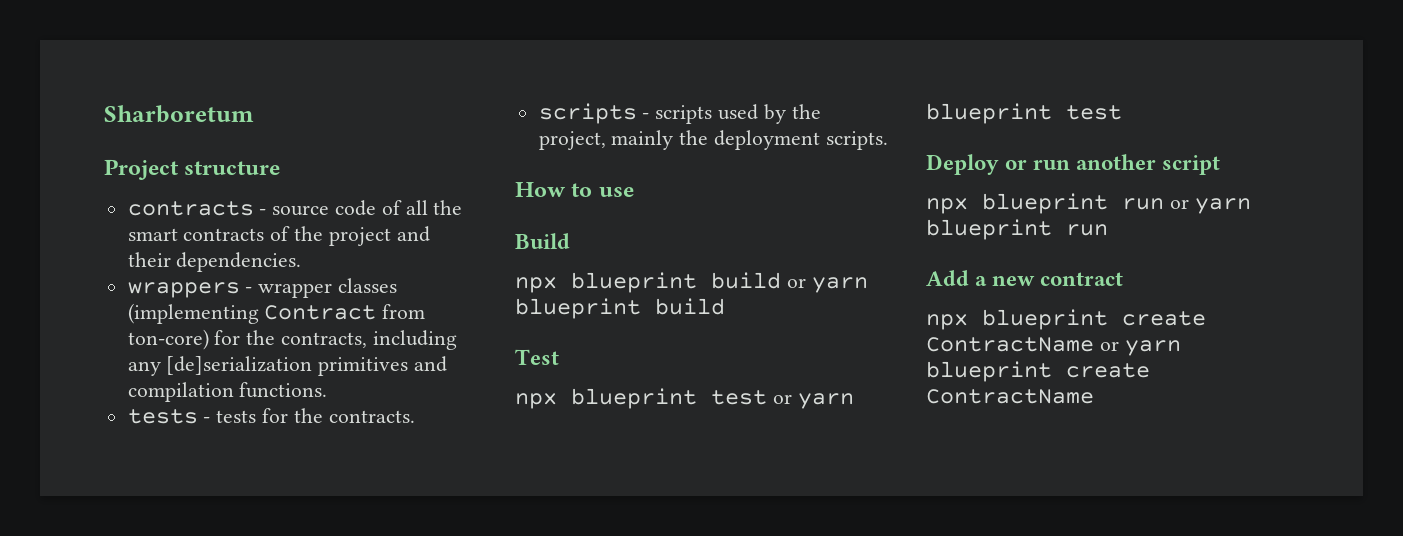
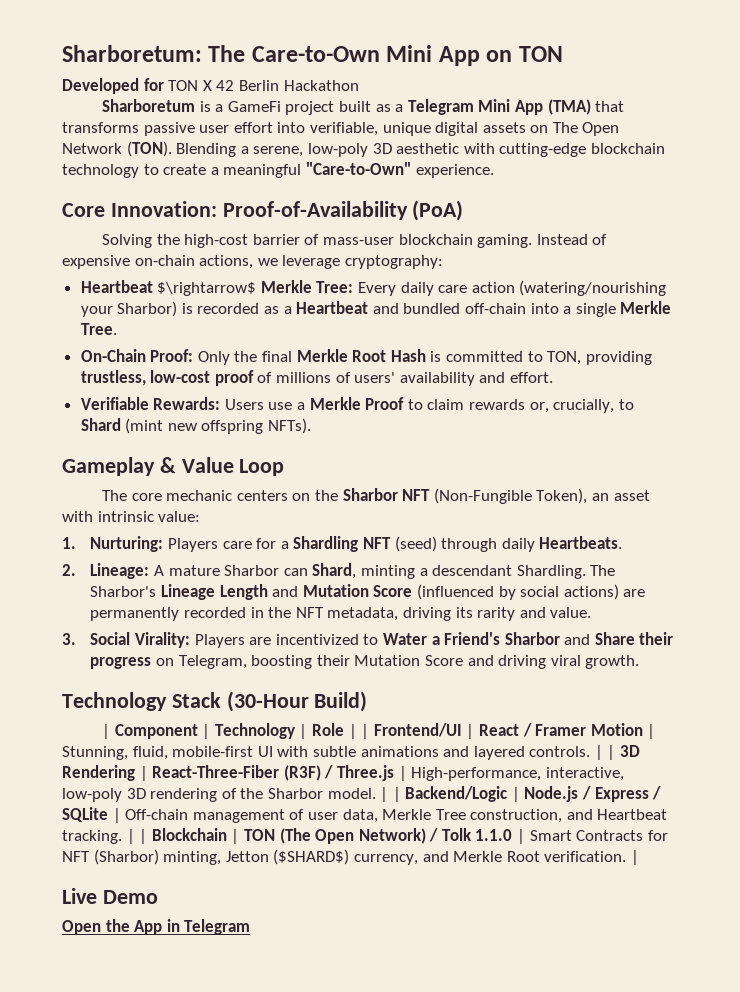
[104,105,254,123] [104,159,281,180] [127,200,463,216] [127,226,430,246] [127,252,302,272] [127,278,398,298] [127,303,426,324] [127,329,457,350] [127,356,448,376] [127,382,328,402] [127,408,415,424] [538,103,821,124] [538,130,888,150] [515,182,634,197] [515,233,570,249] [515,272,868,293] [515,298,725,319] [515,349,559,365] [515,388,854,409] [926,103,1122,124] [926,154,1221,175] [926,193,1251,214] [926,219,1108,240] [926,270,1124,286] [926,309,1206,330] [926,337,1181,356] [926,361,1150,382] [926,389,1094,404] Sharboretum // Project structure // contracts - source code of all the smart contracts of the project and their dependencies. // wrappers - wrapper classes (implementing Contract from ton-core) for the contracts, including any [de]serialization primitives and compilation functions. // tests - tests for the contracts. // scripts - scripts used by the project, mainly the deployment scripts. // How to use // Build // npx blueprint build or yarn blueprint build // Test // npx blueprint test or yarn blueprint test // Deploy or run another script // npx blueprint run or yarn blueprint run // Add a new contract // npx blueprint create ContractName or yarn blueprint create ContractName -> [62,45,563,66] [62,78,359,94] [102,99,625,115] [62,122,620,136] [62,141,665,157] [62,162,494,178] [62,200,464,221] [102,234,608,248] [62,255,443,269] [80,280,667,296] [80,301,672,317] [80,323,117,335] [80,349,652,365] [80,370,554,386] [80,397,634,413] [80,418,312,434] [62,457,285,476] [102,488,650,504] [62,511,201,522] [62,536,623,552] [62,563,616,579] [90,584,646,600] [90,607,592,621] [62,632,674,648] [90,655,640,669] [62,691,368,712] [102,723,656,739] [62,745,641,760] [62,765,624,781] [62,786,662,802] [62,807,668,823] [62,828,668,844] [62,849,639,865] [62,888,158,904] [62,919,251,935] Sharboretum: The Care-to-Own Mini App on TON // Developed for TON X 42 Berlin Hackathon // Sharboretum is a GameFi project built as a Telegram Mini App (TMA) that transforms passive user effort into verifiable, unique digital assets on The Open Network (TON). Blending a serene, low-poly 3D aesthetic with cutting-edge blockchain technology to create a meaningful "Care-to-Own" experience. // Core Innovation: Proof-of-Availability (PoA) // Solving the high-cost barrier of mass-user blockchain gaming. Instead of expensive on-chain actions, we leverage cryptography: // Heartbeat $\rightarrow$ Merkle Tree: Every daily care action (watering/nourishing your Sharbor) is recorded as a Heartbeat and bundled off-chain into a single Merkle Tree. // On-Chain Proof: Only the final Merkle Root Hash is committed to TON, providing trustless, low-cost proof of millions of users' availability and effort. // Verifiable Rewards: Users use a Merkle Proof to claim rewards or, crucially, to Shard (mint new offspring NFTs). // Gameplay & Value Loop // The core mechanic centers on the Sharbor NFT (Non-Fungible Token), an asset with intrinsic value: // 1. Nurturing: Players care for a Shardling NFT (seed) through daily Heartbeats. // 2. Lineage: A mature Sharbor can Shard, minting a descendant Shardling. The Sharbor's Lineage Length and Mutation Score (influenced by social actions) are permanently recorded in the NFT metadata, driving its rarity and value. // 3. Social Virality: Players are incentivized to Water a Friend's Sharbor and Share their progress on Telegram, boosting their Mutation Score and driving viral growth. // Technology Stack (30-Hour Build) // | Component | Technology | Role | | Frontend/UI | React / Framer Motion | Stunning, fluid, mobile-first UI with subtle animations and layered controls. | | 3D Rendering | React-Three-Fiber (R3F) / Three.js | High-performance, interactive, low-poly 3D rendering of the Sharbor model. | | Backend/Logic | Node.js / Express / SQLite | Off-chain management of user data, Merkle Tree construction, and Heartbeat tracking. | | Blockchain | TON (The Open Network) / Tolk 1.1.0 | Smart Contracts for NFT (Sharbor) minting, Jetton ($SHARD$) currency, and Merkle Root verification. | // Live Demo // Open the App in Telegram

